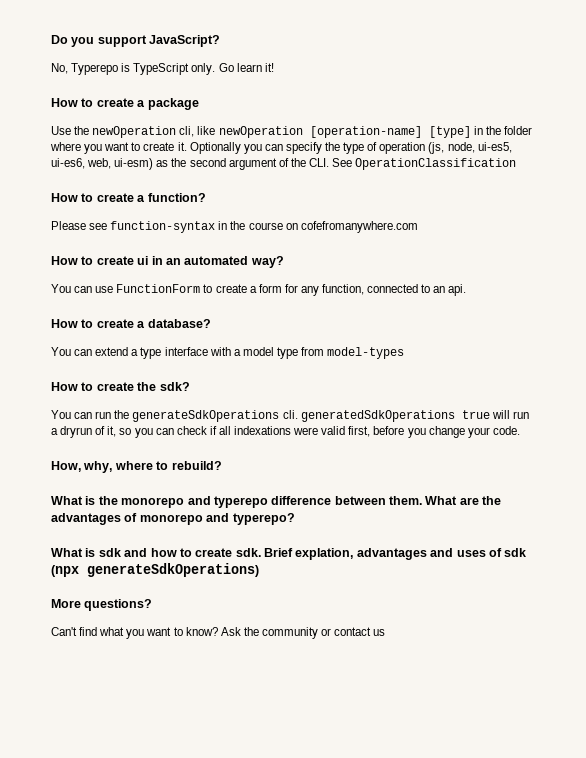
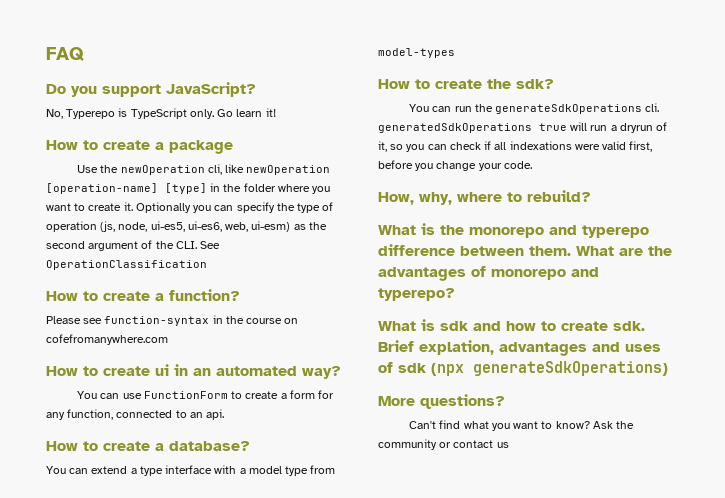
(51, 39) none -> [46,47,84,61] FAQ //

